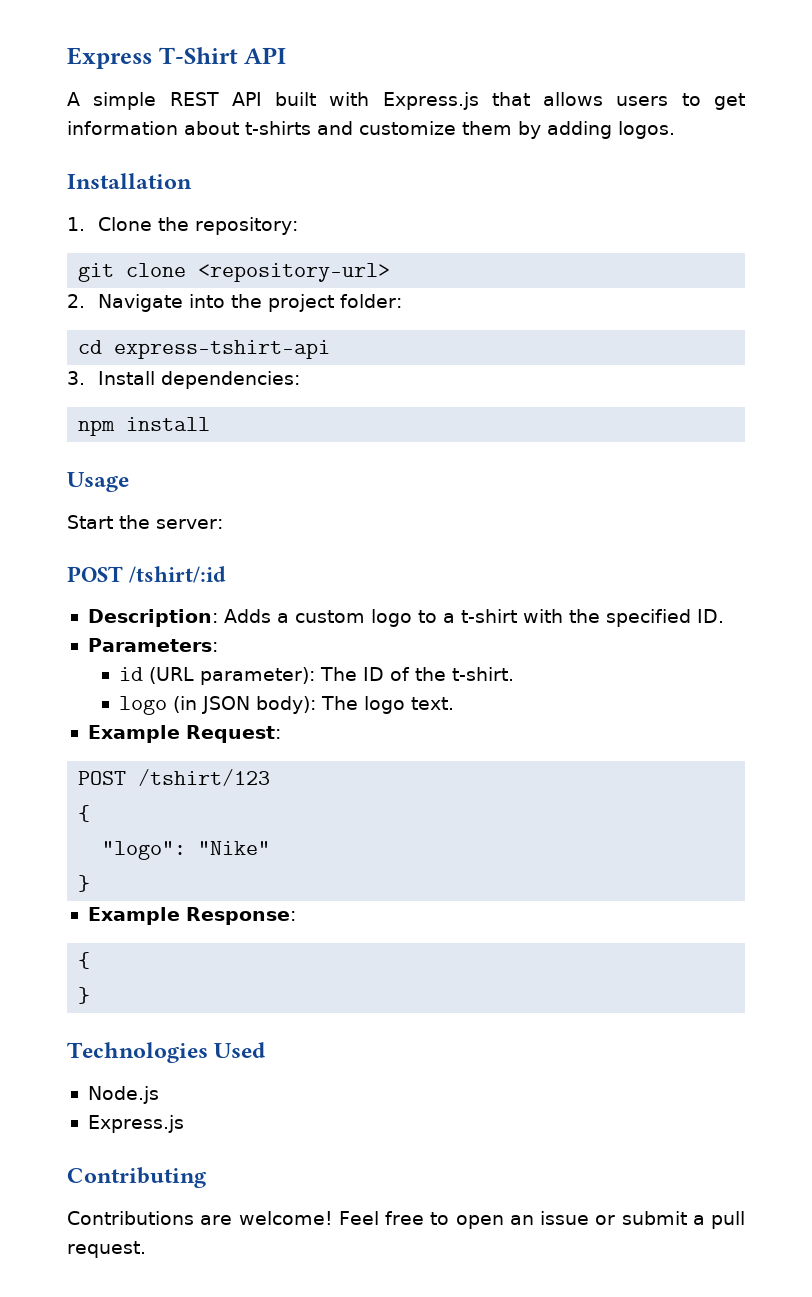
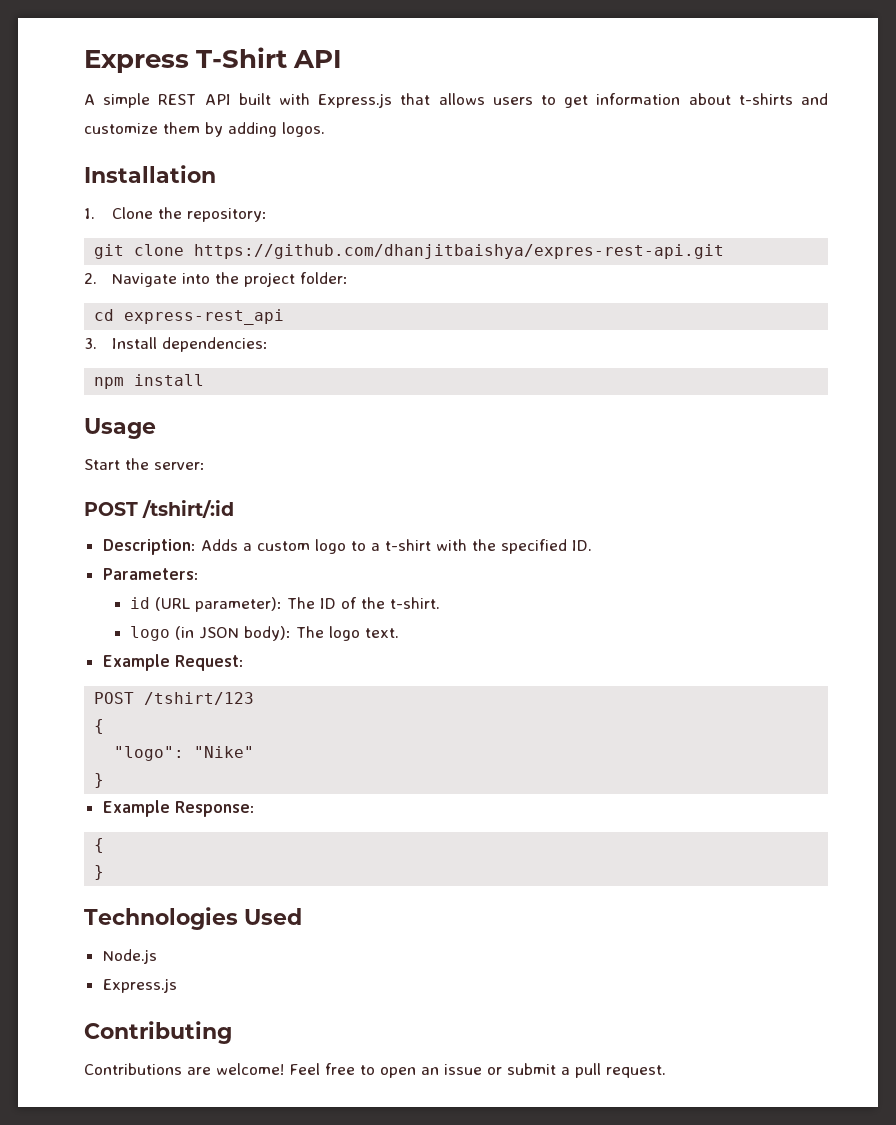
[198,263,391,282] <repository-url> -> [194,244,725,259] https://github.com/dhanjitbaishya/expres-rest-api.git
[114,340,331,359] express-tshirt-api -> [124,309,285,325] express-rest_api

